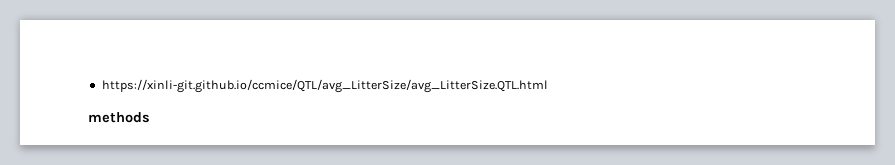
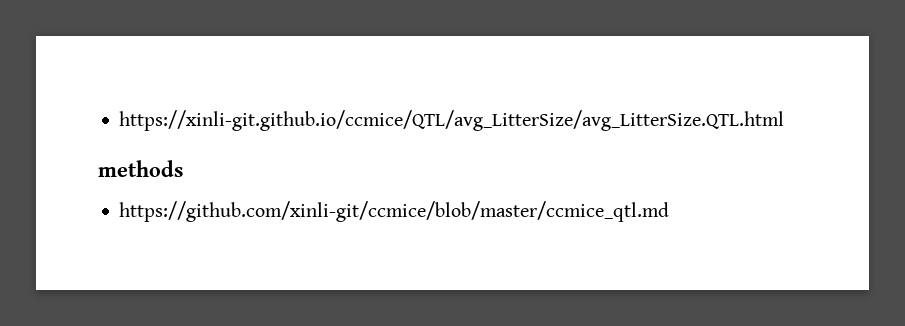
(150, 117) none -> [119,201,670,222] // https://github.com/xinli-git/ccmice/blob/master/ccmice_qtl.md

